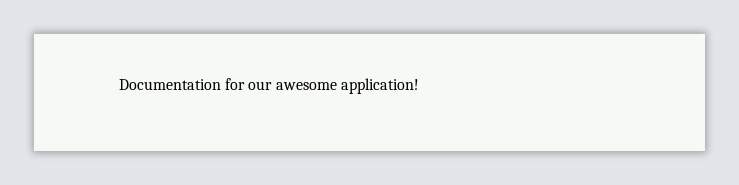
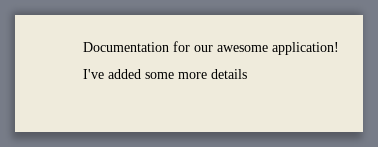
(419, 86) none -> [83,69,247,79] // I've added some more details

